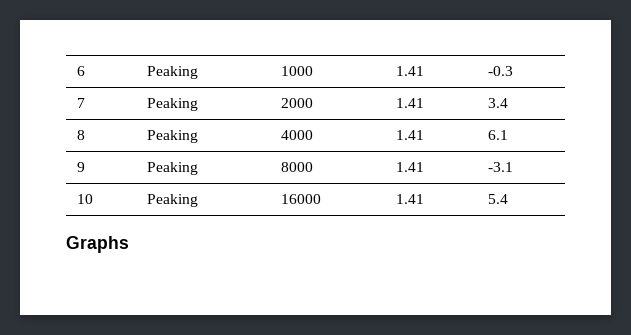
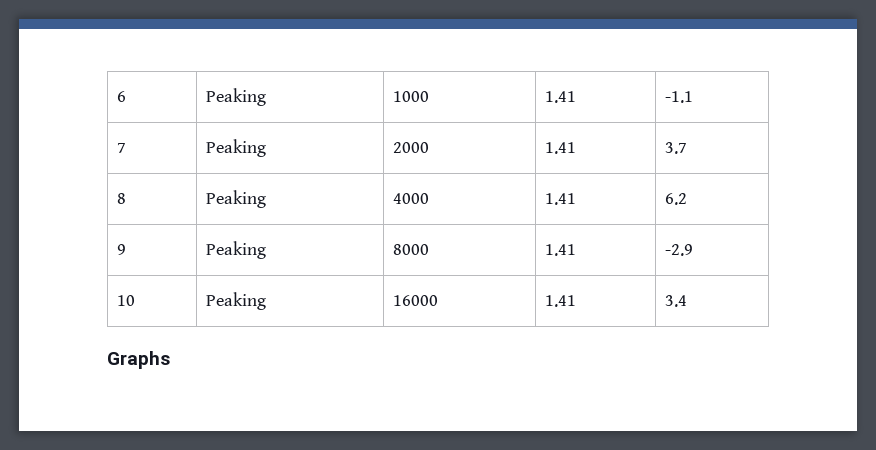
[487,66,513,76] -0.3 -> [664,91,693,103] -1.1
[487,98,508,108] 3.4 -> [664,142,687,154] 3.7
[487,130,508,140] 6.1 -> [664,193,687,205] 6.2
[487,162,513,172] -3.1 -> [664,244,693,256] -2.9
[487,194,508,204] 5.4 -> [664,295,687,307] 3.4

